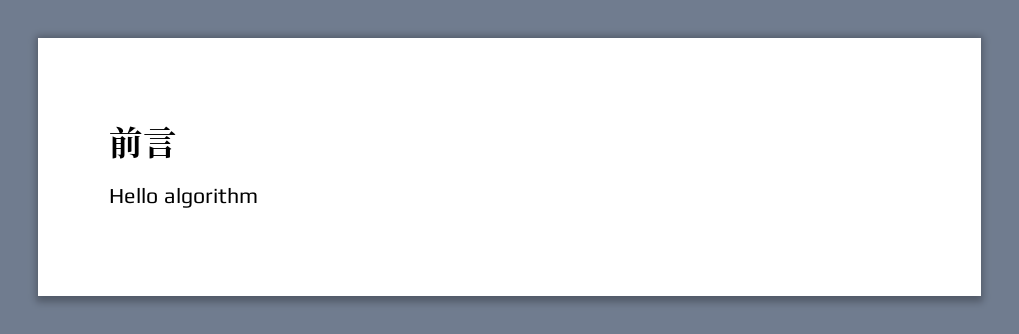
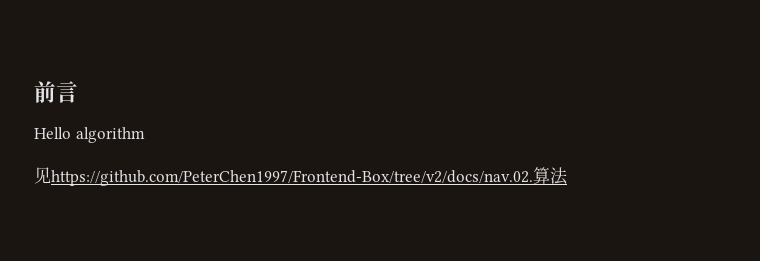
(258, 197) none -> [34,167,568,186] // 见https://github.com/PeterChen1997/Frontend-Box/tree/v2/docs/nav.02.算法

